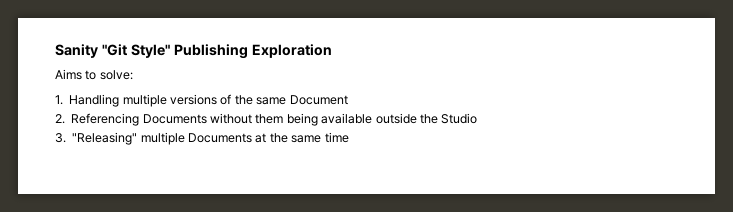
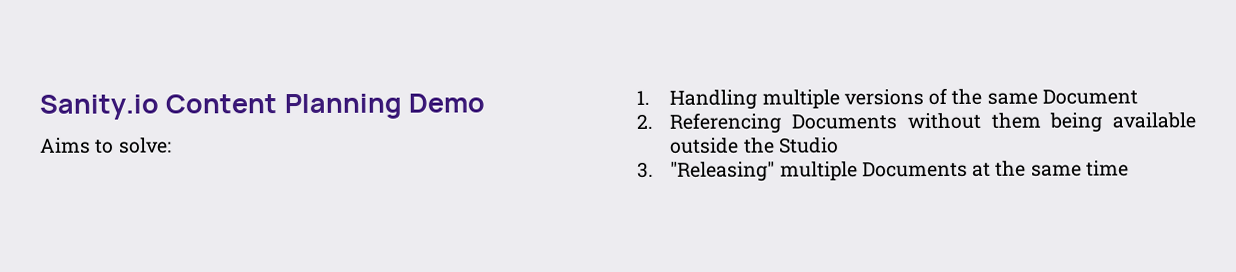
[55,44,332,59] Sanity "Git Style" Publishing Exploration -> [39,93,485,120] Sanity.io Content Planning Demo

